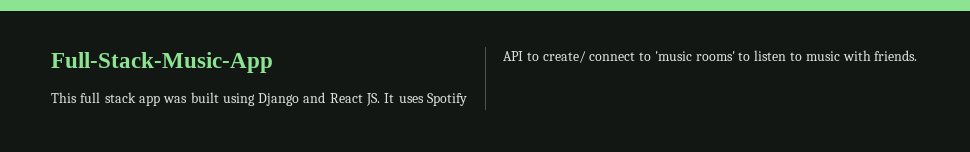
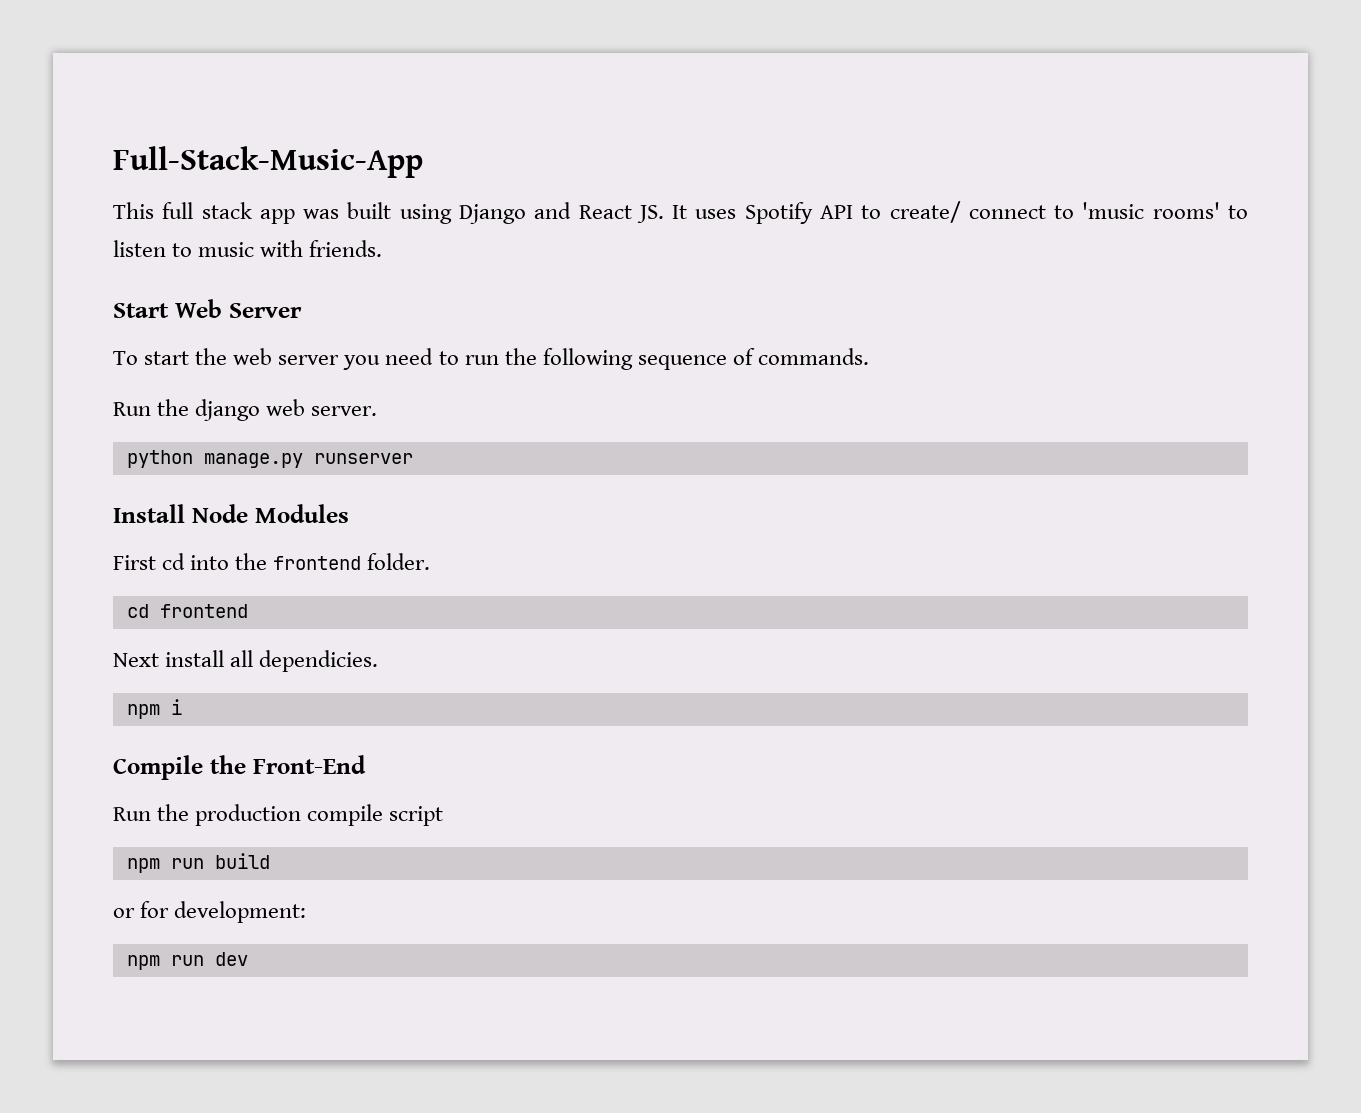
(918, 55) none -> [113,299,302,318] [113,348,869,370] [113,399,378,421] [126,450,413,468] [113,504,349,523] [113,553,431,570] [126,604,248,618] [113,650,379,672] [126,699,182,719] [113,755,366,780] [113,804,444,826] [126,853,270,873] [113,901,307,923] [126,952,248,970] // Start Web Server // To start the web server you need to run the following sequence of commands. // Run the django web server. // python manage.py runserver // Install Node Modules // First cd into the frontend folder. // cd frontend // Next install all dependicies. // npm i // Compile the Front-End // Run the production compile script // npm run build // or for development: // npm run dev

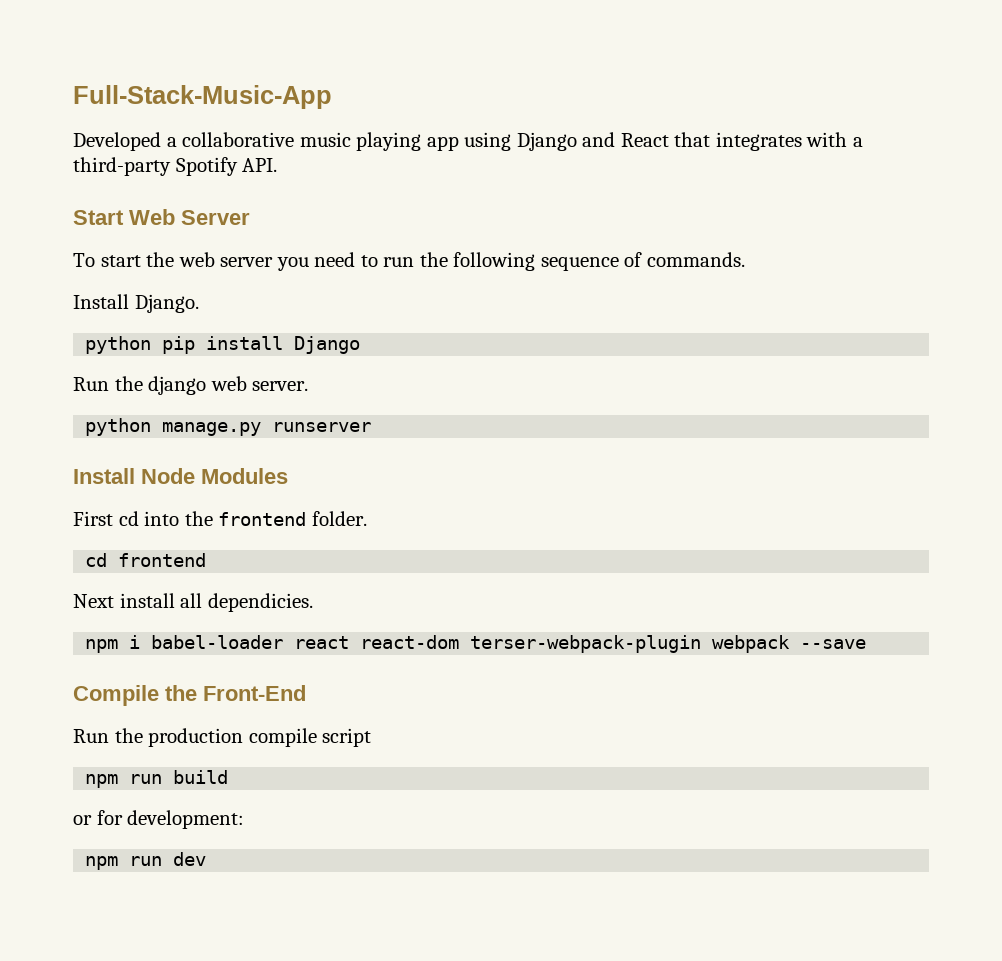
[113,201,1249,224] [113,240,383,257] This full stack app was built using Django and React JS. It uses Spotify API to create/ connect to 'music rooms' to listen to music with friends. -> [73,132,863,151] [73,157,278,176] Developed a collaborative music playing app using Django and React that integrates with a third-party Spotify API.
(869, 356) none -> [73,294,199,313] [85,336,361,354] // Install Django. // python pip install Django
(182, 707) none -> [151,635,867,653] babel-loader react react-dom terser-webpack-plugin webpack --save

